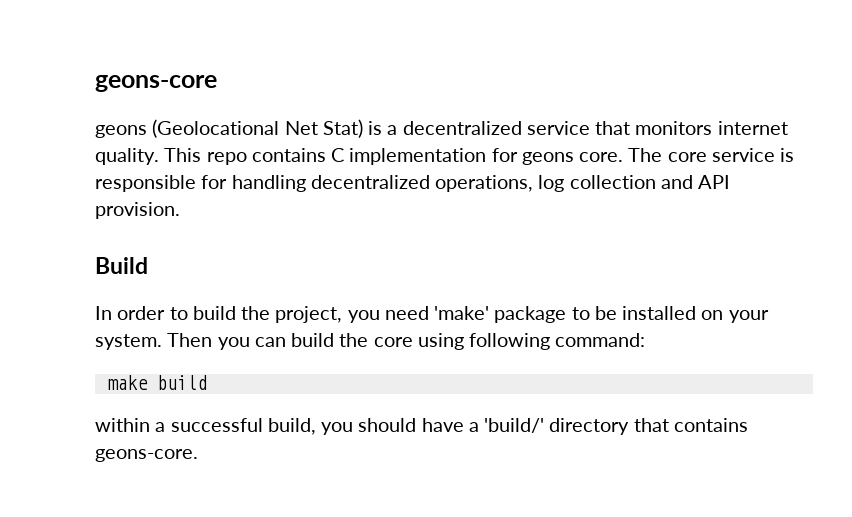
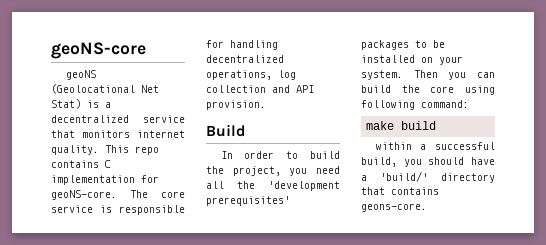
[95,75,217,92] [95,125,147,138] geons-core // geons -> [51,42,146,59] [65,70,96,80] geoNS-core // geoNS
[521,152,624,165] geons core. -> [51,190,117,200] geoNS-core.
[434,306,567,323] 'make' package -> [206,181,340,191] [206,196,290,206] [361,40,409,50] all the 'development prerequisites' packages

